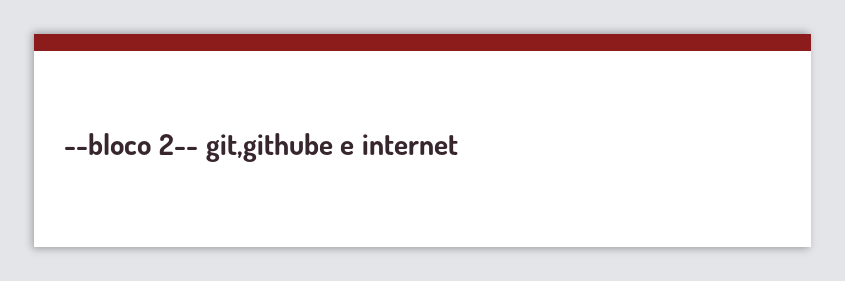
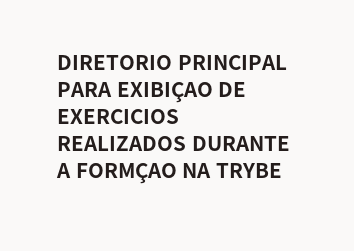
[64,133,459,162] --bloco 2-- git,githube e internet -> [57,55,287,70] [57,82,247,103] [57,109,179,124] [57,136,290,151] [56,163,282,184] DIRETORIO PRINCIPAL PARA EXIBIÇAO DE EXERCICIOS REALIZADOS DURANTE A FORMÇAO NA TRYBE

